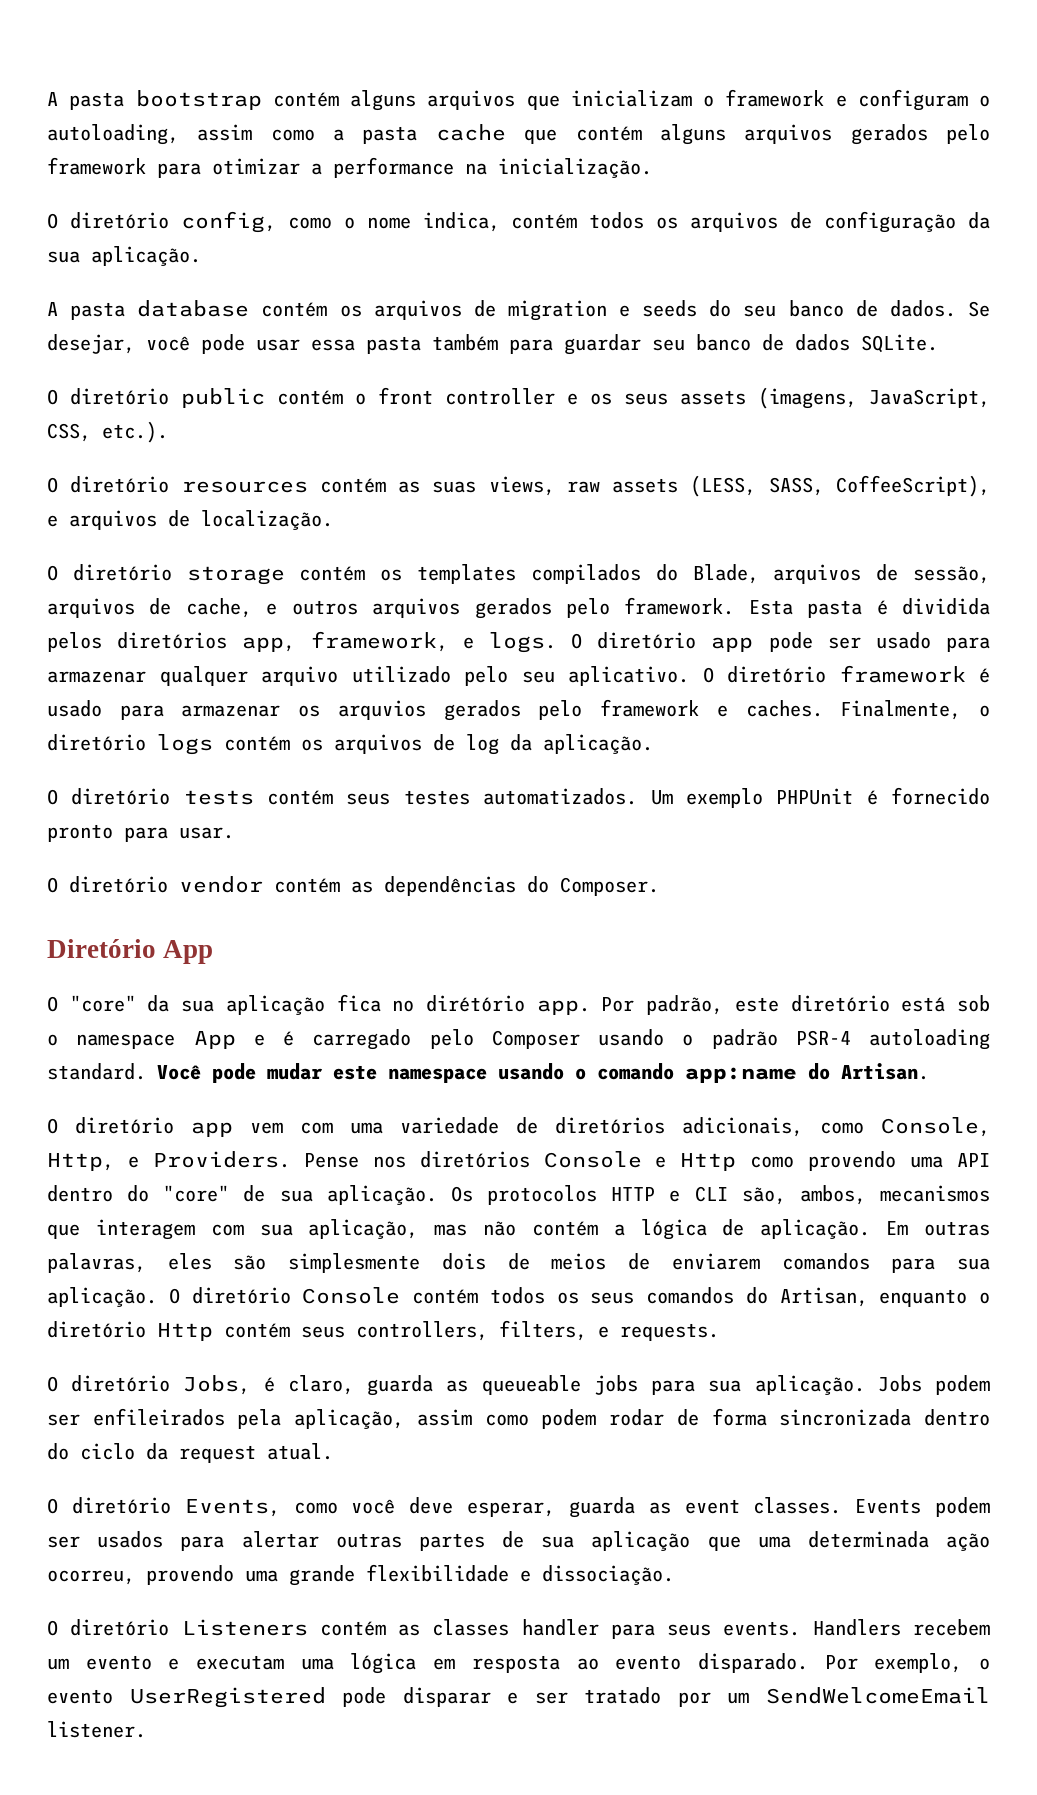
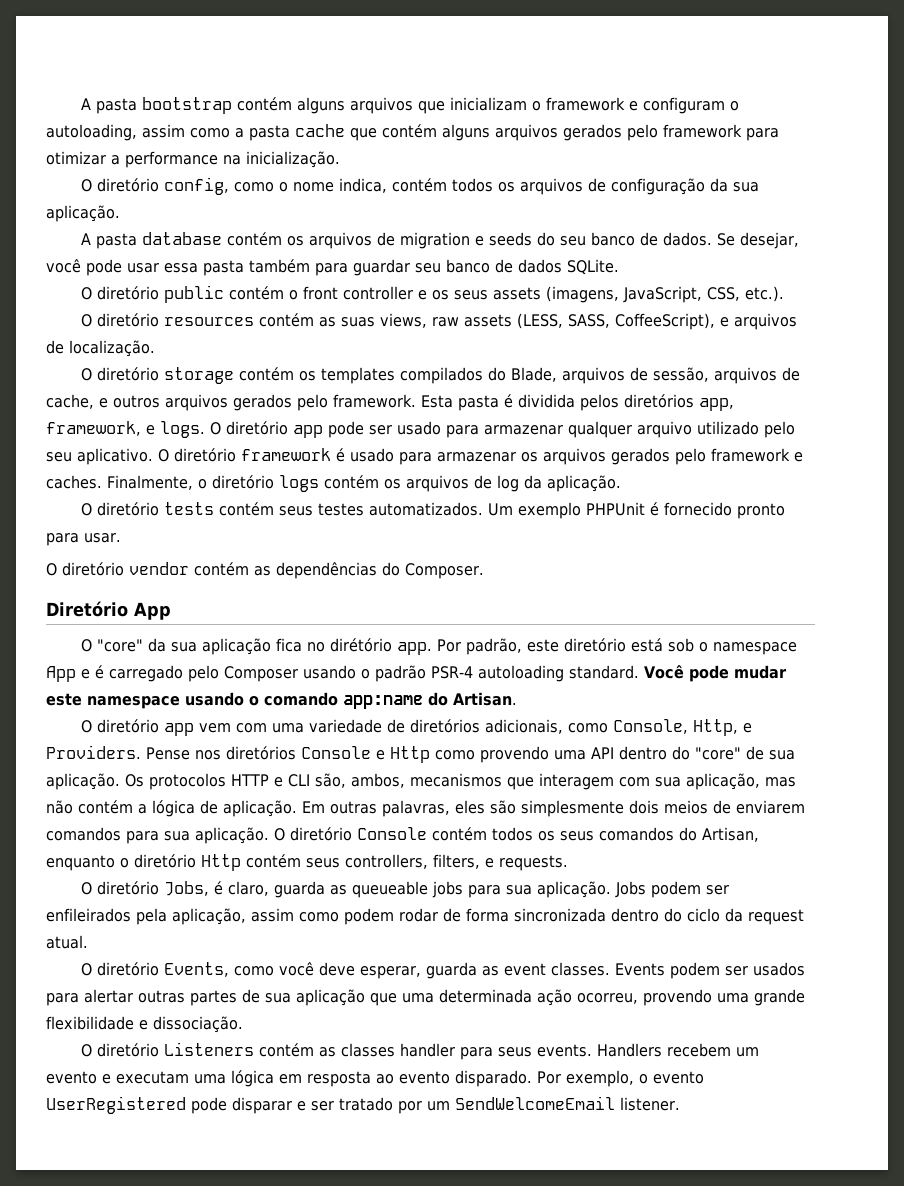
[337,700,426,720] arquvios -> [543,448,606,465] arquivos
[507,1253,530,1270] de -> (659, 807) none

